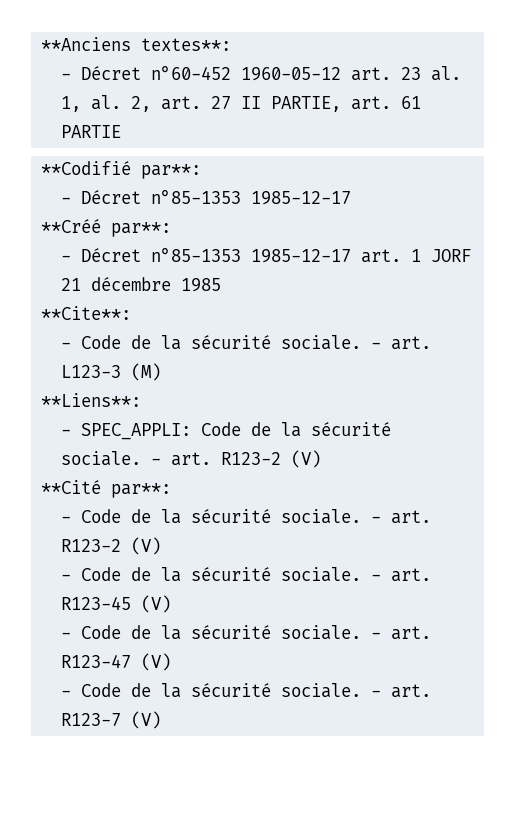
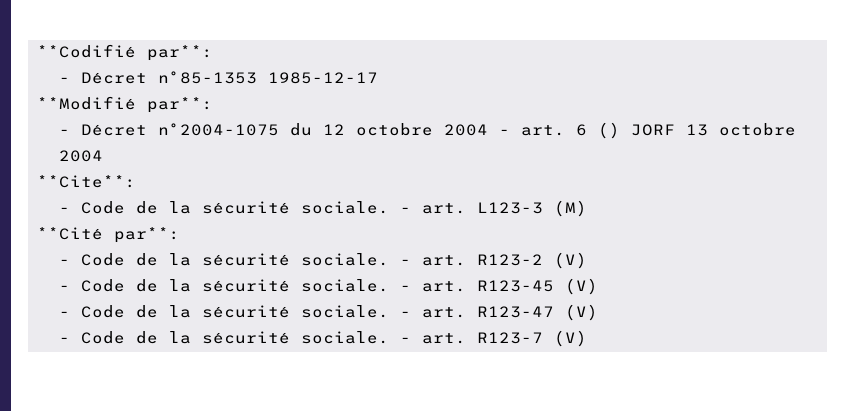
[40,37,231,51] [60,65,461,81] [60,95,421,112] [60,125,121,138] **Anciens textes**: // - Décret n°60-452 1960-05-12 art. 23 al. 1, al. 2, art. 27 II PARTIE, art. 61 PARTIE // -> (37, 51) none
[40,219,171,237] [60,247,471,263] [60,277,221,292] **Créé par**: // - Décret n°85-1353 1985-12-17 art. 1 JORF 21 décembre 1985 -> [37,96,214,113] [59,122,797,139] [59,150,104,162] **Modifié par**: // - Décret n°2004-1075 du 12 octobre 2004 - art. 6 () JORF 13 octobre 2004
[40,393,141,407] [60,422,391,440] [60,450,321,468] // **Liens**: // - SPEC_APPLI: Code de la sécurité sociale. - art. R123-2 (V) -> (588, 208) none

